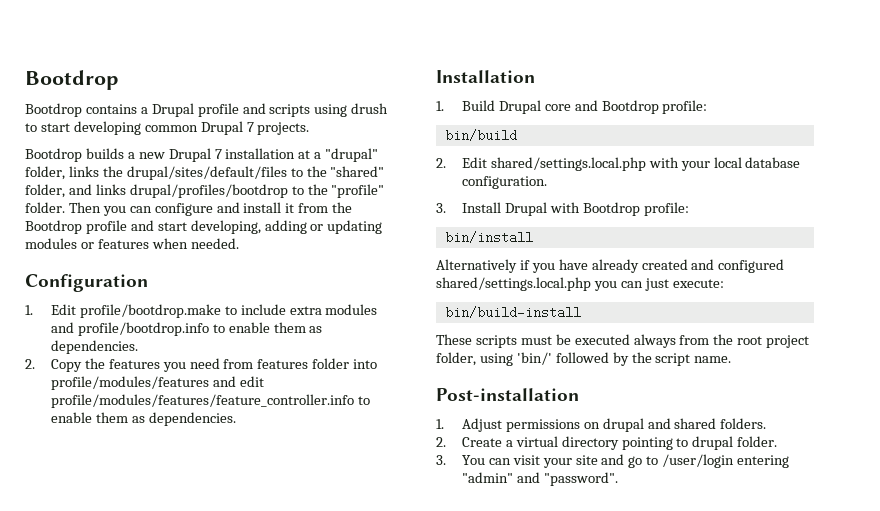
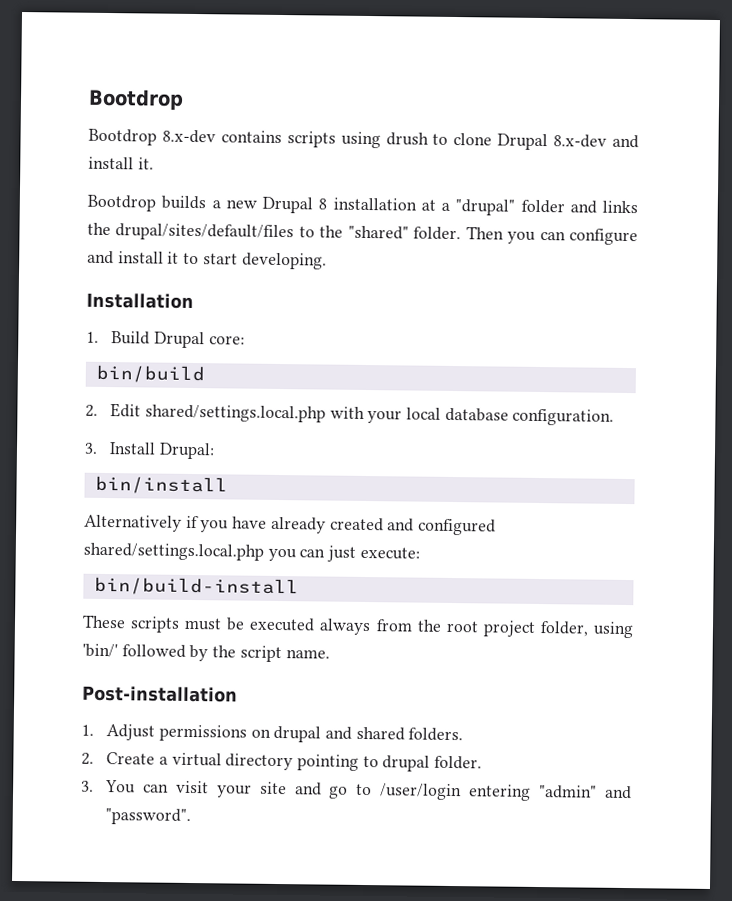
[85,103,389,117] [25,121,310,135] contains a Drupal profile and scripts using drush to start developing common Drupal 7 projects. -> [161,129,639,151] [88,156,154,170] 8.x-dev contains scripts using drush to clone Drupal 8.x-dev and install it.
[214,149,222,159] 7 -> [318,198,328,210] 8
[25,166,65,180] folder, -> [520,199,597,214] folder and
[25,184,385,198] folder, and links drupal/profiles/bootdrop to the "profile" -> (409, 232) none
[298,202,353,213] [25,220,383,234] [25,238,239,249] [25,274,148,292] [25,304,378,318] [50,322,323,336] [50,340,138,354] [25,358,378,372] [50,376,264,390] [50,394,370,408] [50,412,236,426] from the Bootdrop profile and start developing, adding or updating modules or features when needed. // Configuration // 1. Edit profile/bootdrop.make to include extra modules and profile/bootdrop.info to enable them as dependencies. // 2. Copy the features you need from features folder into profile/modules/features and edit profile/modules/features/feature_controller.info to enable them as dependencies. -> [183,252,327,270] to start developing.
[544,100,708,114] core and Bootdrop profile: -> [208,335,245,345] core:
[504,202,689,216] Drupal with Bootdrop profile: -> [158,442,215,460] Drupal:

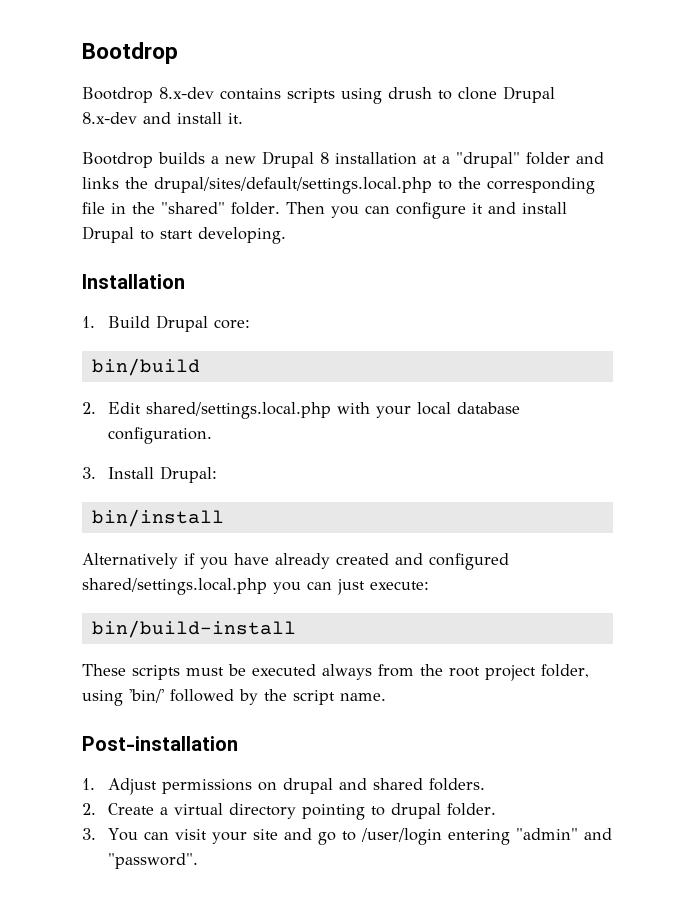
[115,223,295,242] drupal/sites/default/files -> [154,177,432,194] drupal/sites/default/settings.local.php
(344, 231) none -> [487,177,595,194] [82,202,155,214] corresponding file in the
[87,250,180,265] and install it -> [471,202,567,214] [82,226,134,243] it and install Drupal

